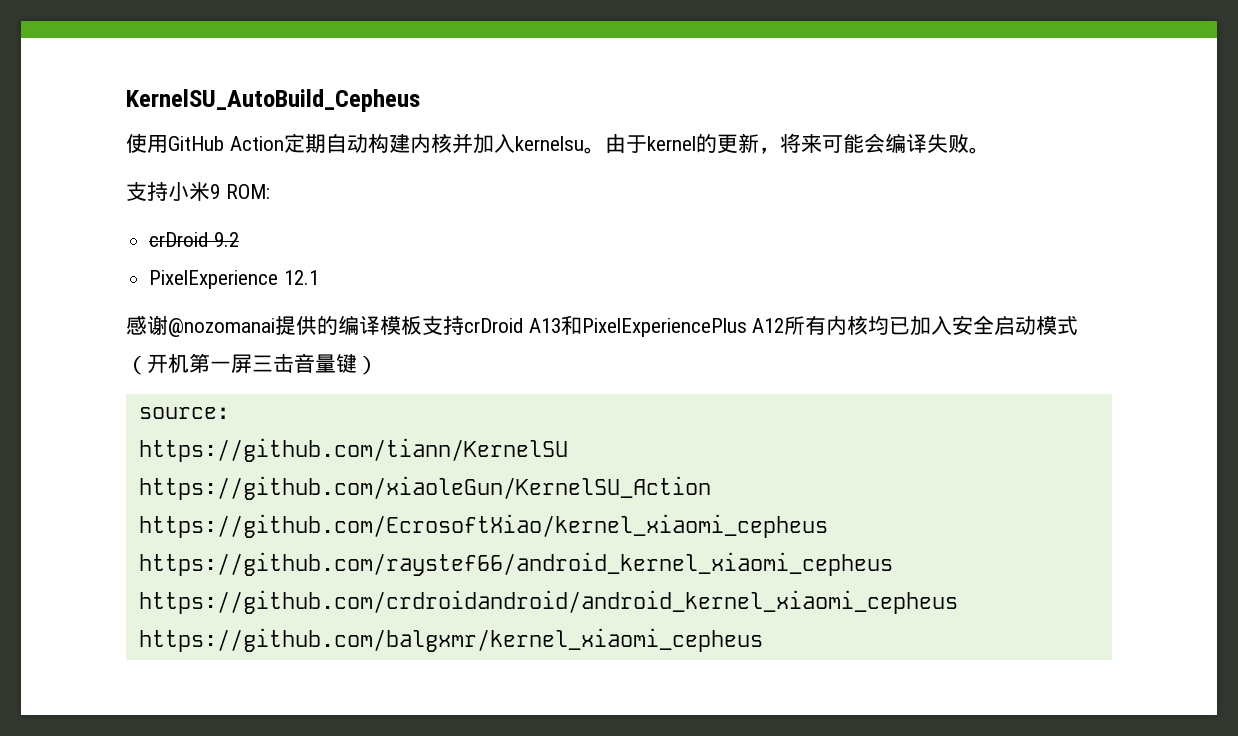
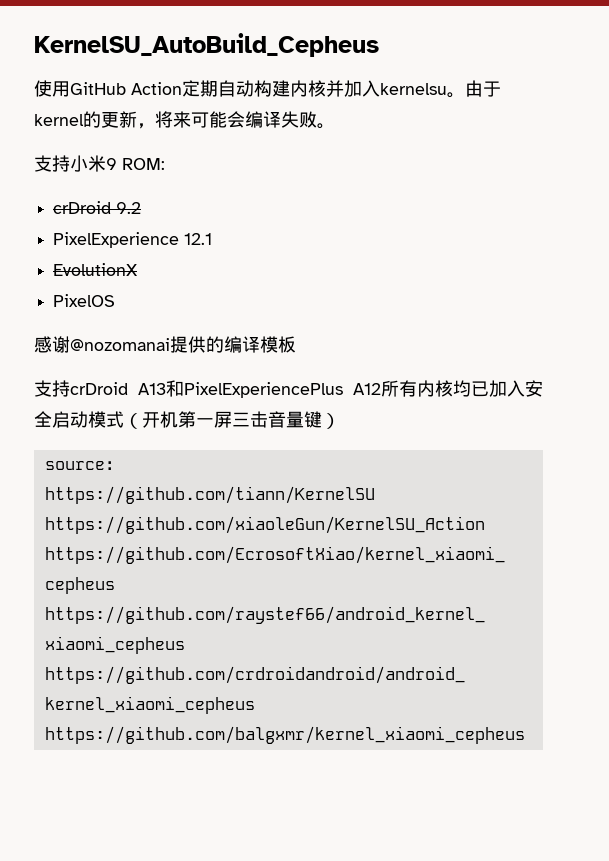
(319, 277) none -> [53,263,139,276] [53,294,116,307] // EvolutionX // PixelOS
(422, 325) none -> (296, 344) //

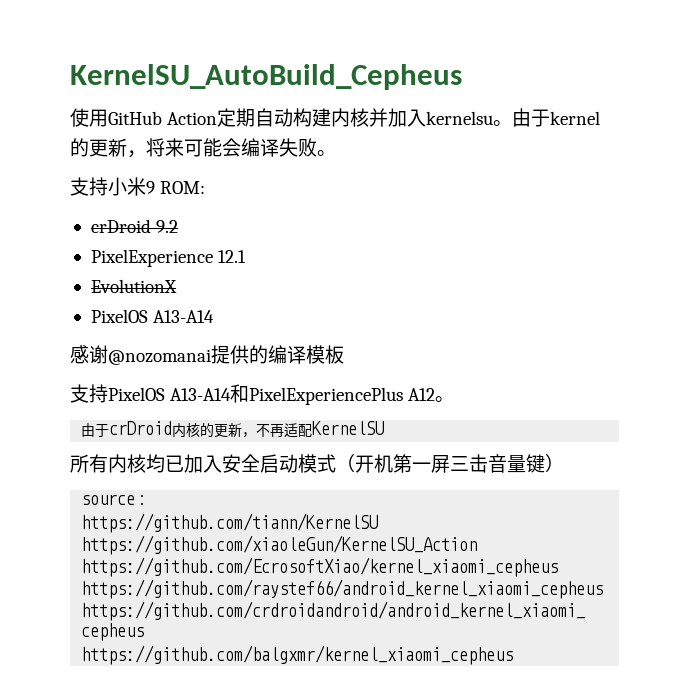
(116, 300) none -> [153,310,215,323] A13-A14
[70,382,166,395] crDroid A13 -> [108,387,232,401] PixelOS A13-A14
(381, 389) none -> [435,396,455,402] [81,421,385,438] 。 // 由于crDroid内核的更新，不再适配KernelSU //

